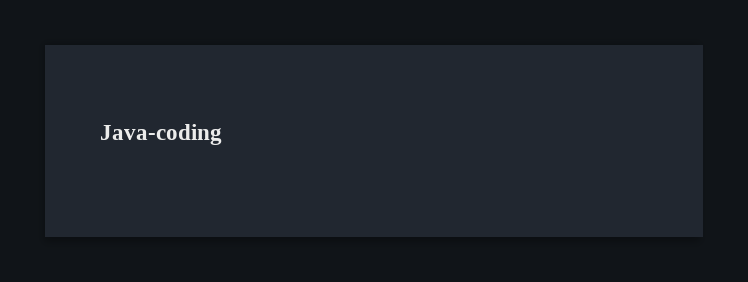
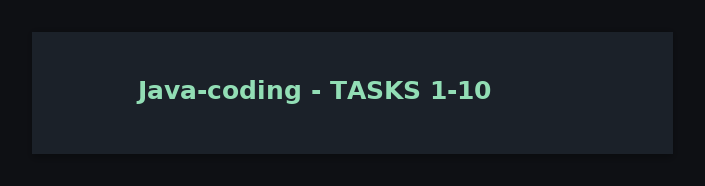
(222, 134) none -> [311,81,491,99] - TASKS 1-10

